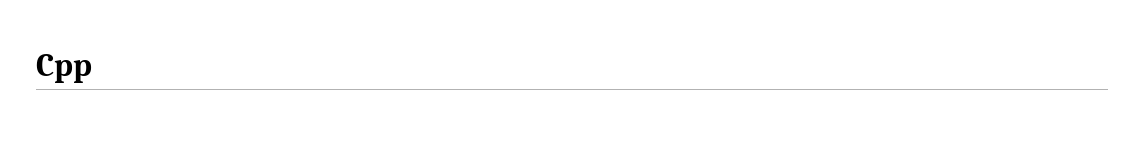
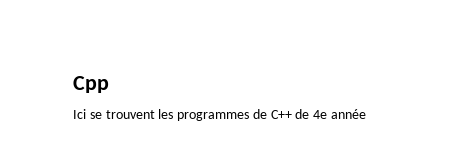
(92, 68) none -> [73,109,367,121] // Ici se trouvent les programmes de C++ de 4e année

